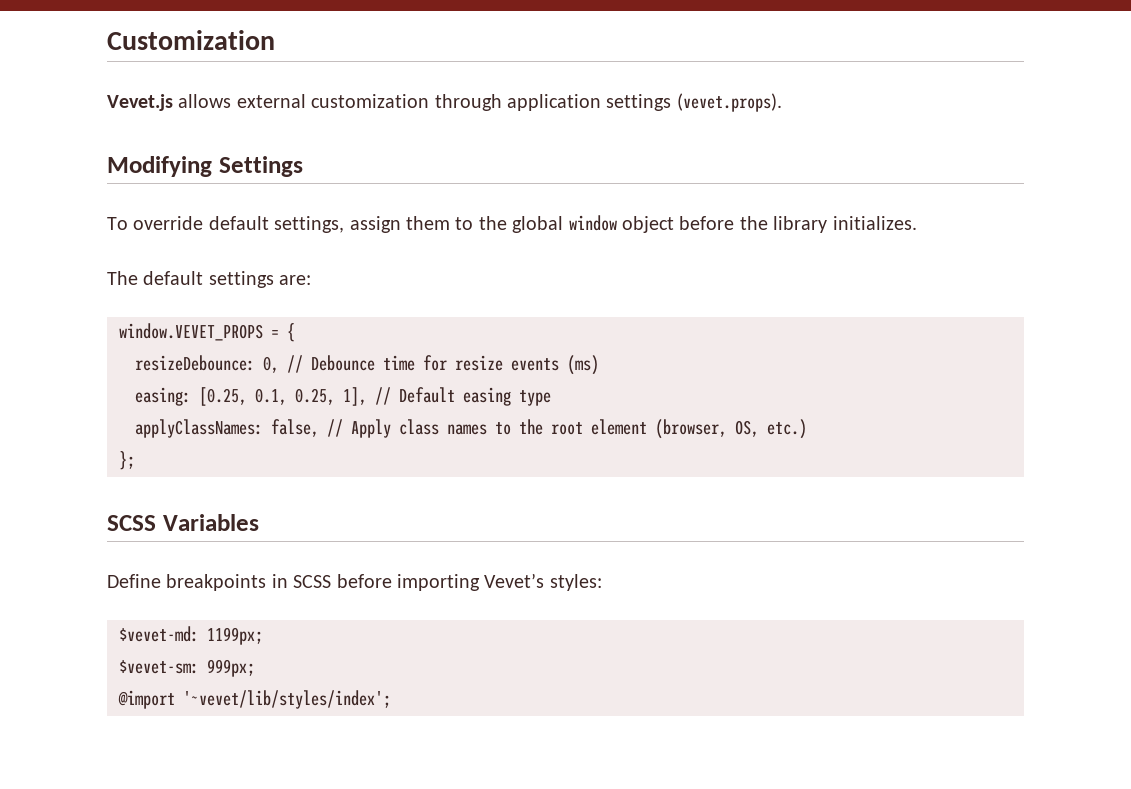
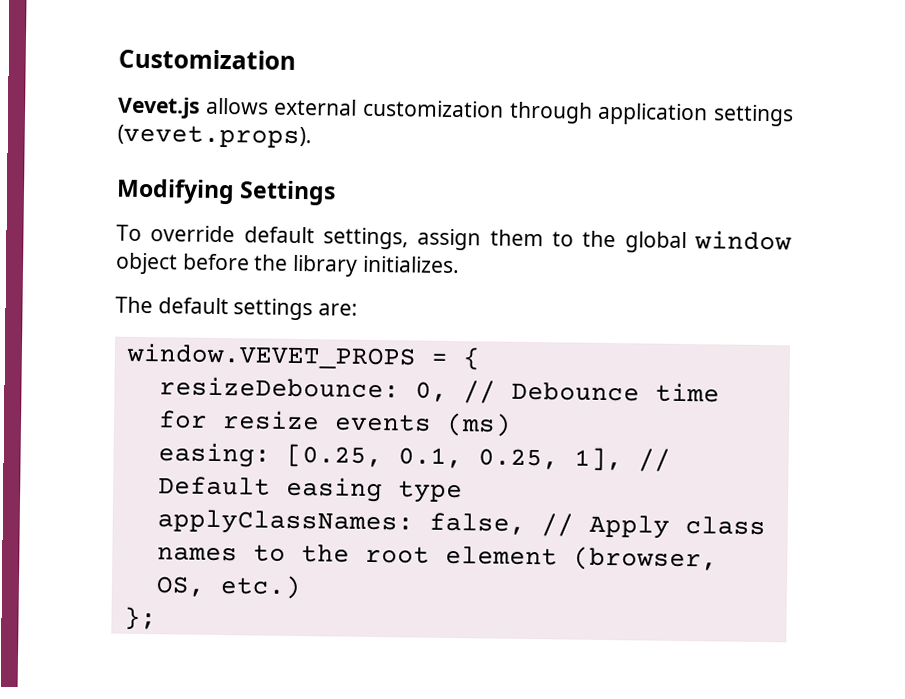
[107,514,259,531] [107,573,602,591] [119,626,263,645] [119,659,255,677] [118,690,391,709] // SCSS Variables // Define breakpoints in SCSS before importing Vevet’s styles: // $vevet-md: 1199px; // $vevet-sm: 999px; // @import '~vevet/lib/styles/index'; -> (157, 618) none

